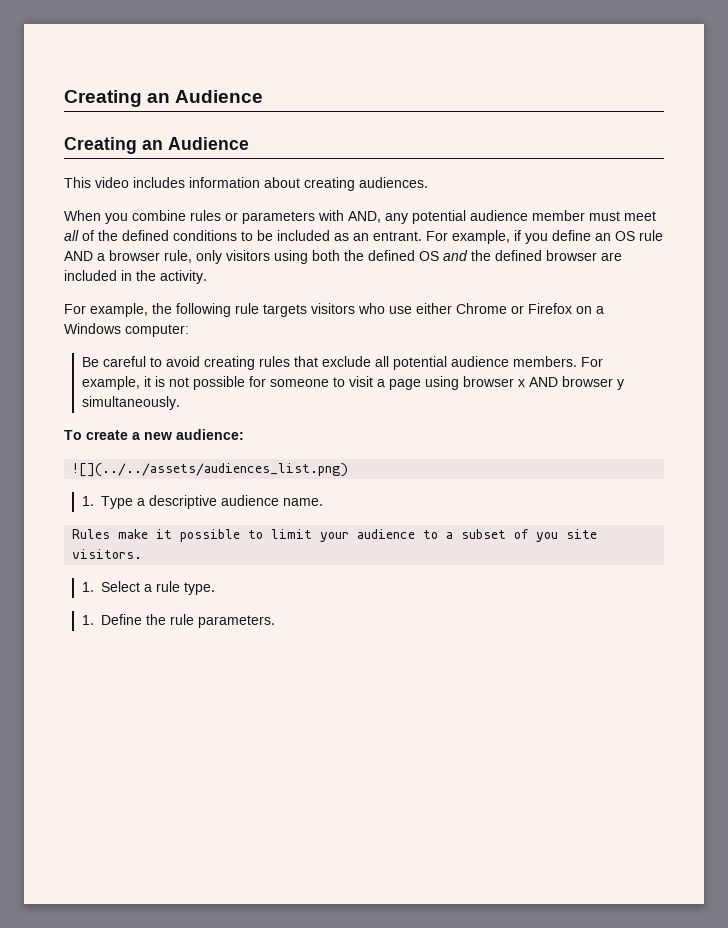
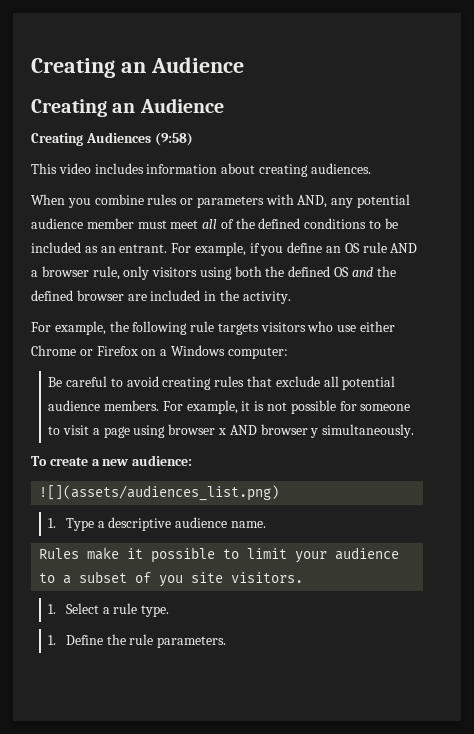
(249, 143) none -> [31,132,193,146] // Creating Audiences (9:58)
[72,463,349,477] ![](../../assets/audiences_list.png) -> [39,485,280,501] ![](assets/audiences_list.png)

